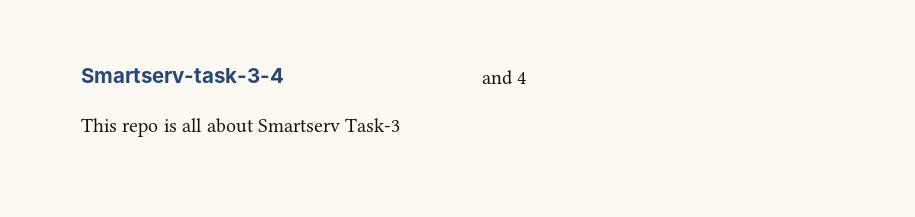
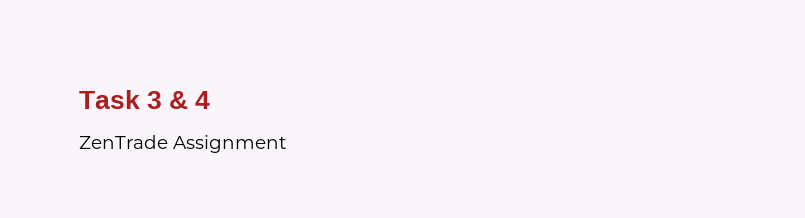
[81,68,284,83] [81,118,401,137] [482,70,527,85] Smartserv-task-3-4 // This repo is all about Smartserv Task-3 and 4 -> [79,90,211,109] [79,135,287,153] Task 3 & 4 // ZenTrade Assignment

